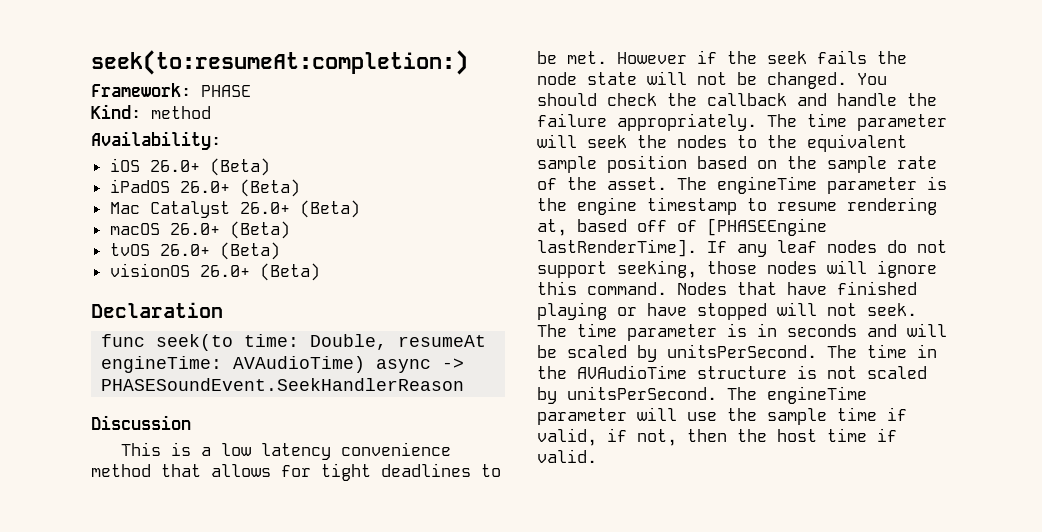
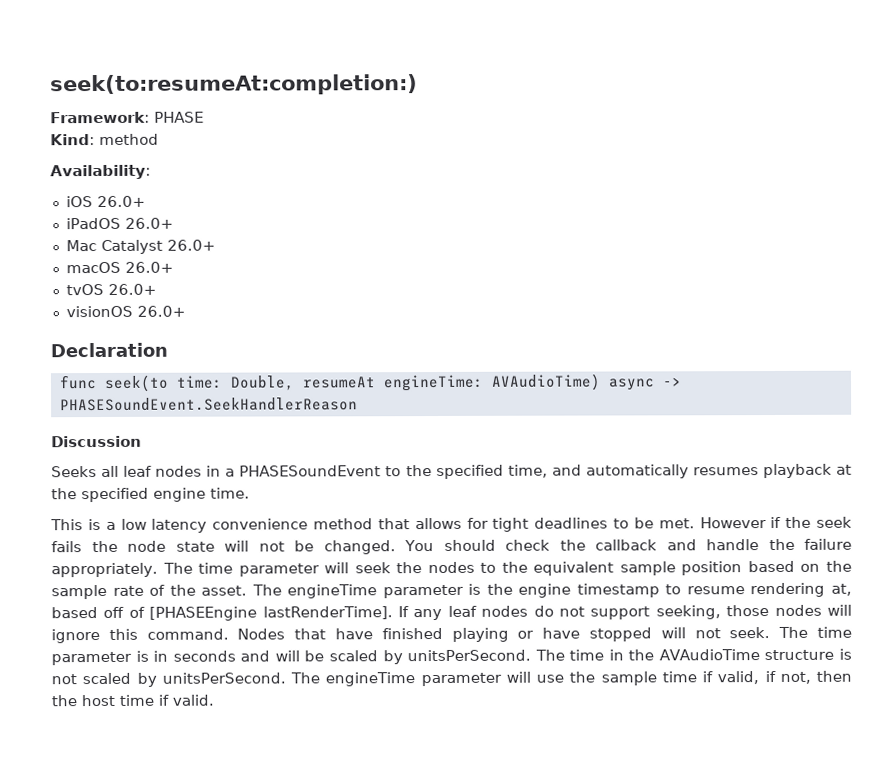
[209,158,270,176] (Beta) -> (146, 201) none
[239,179,300,197] (Beta) -> (174, 223) none
[299,200,360,218] (Beta) -> (216, 245) none
[229,221,290,239] (Beta) -> (174, 267) none
[219,242,280,260] (Beta) -> (157, 289) none
[259,263,320,281] (Beta) -> (186, 311) none
(191, 422) none -> [51,463,853,480] [51,487,250,503] // Seeks all leaf nodes in a PHASESoundEvent to the specified time, and automatically resumes playback at the specified engine time.

